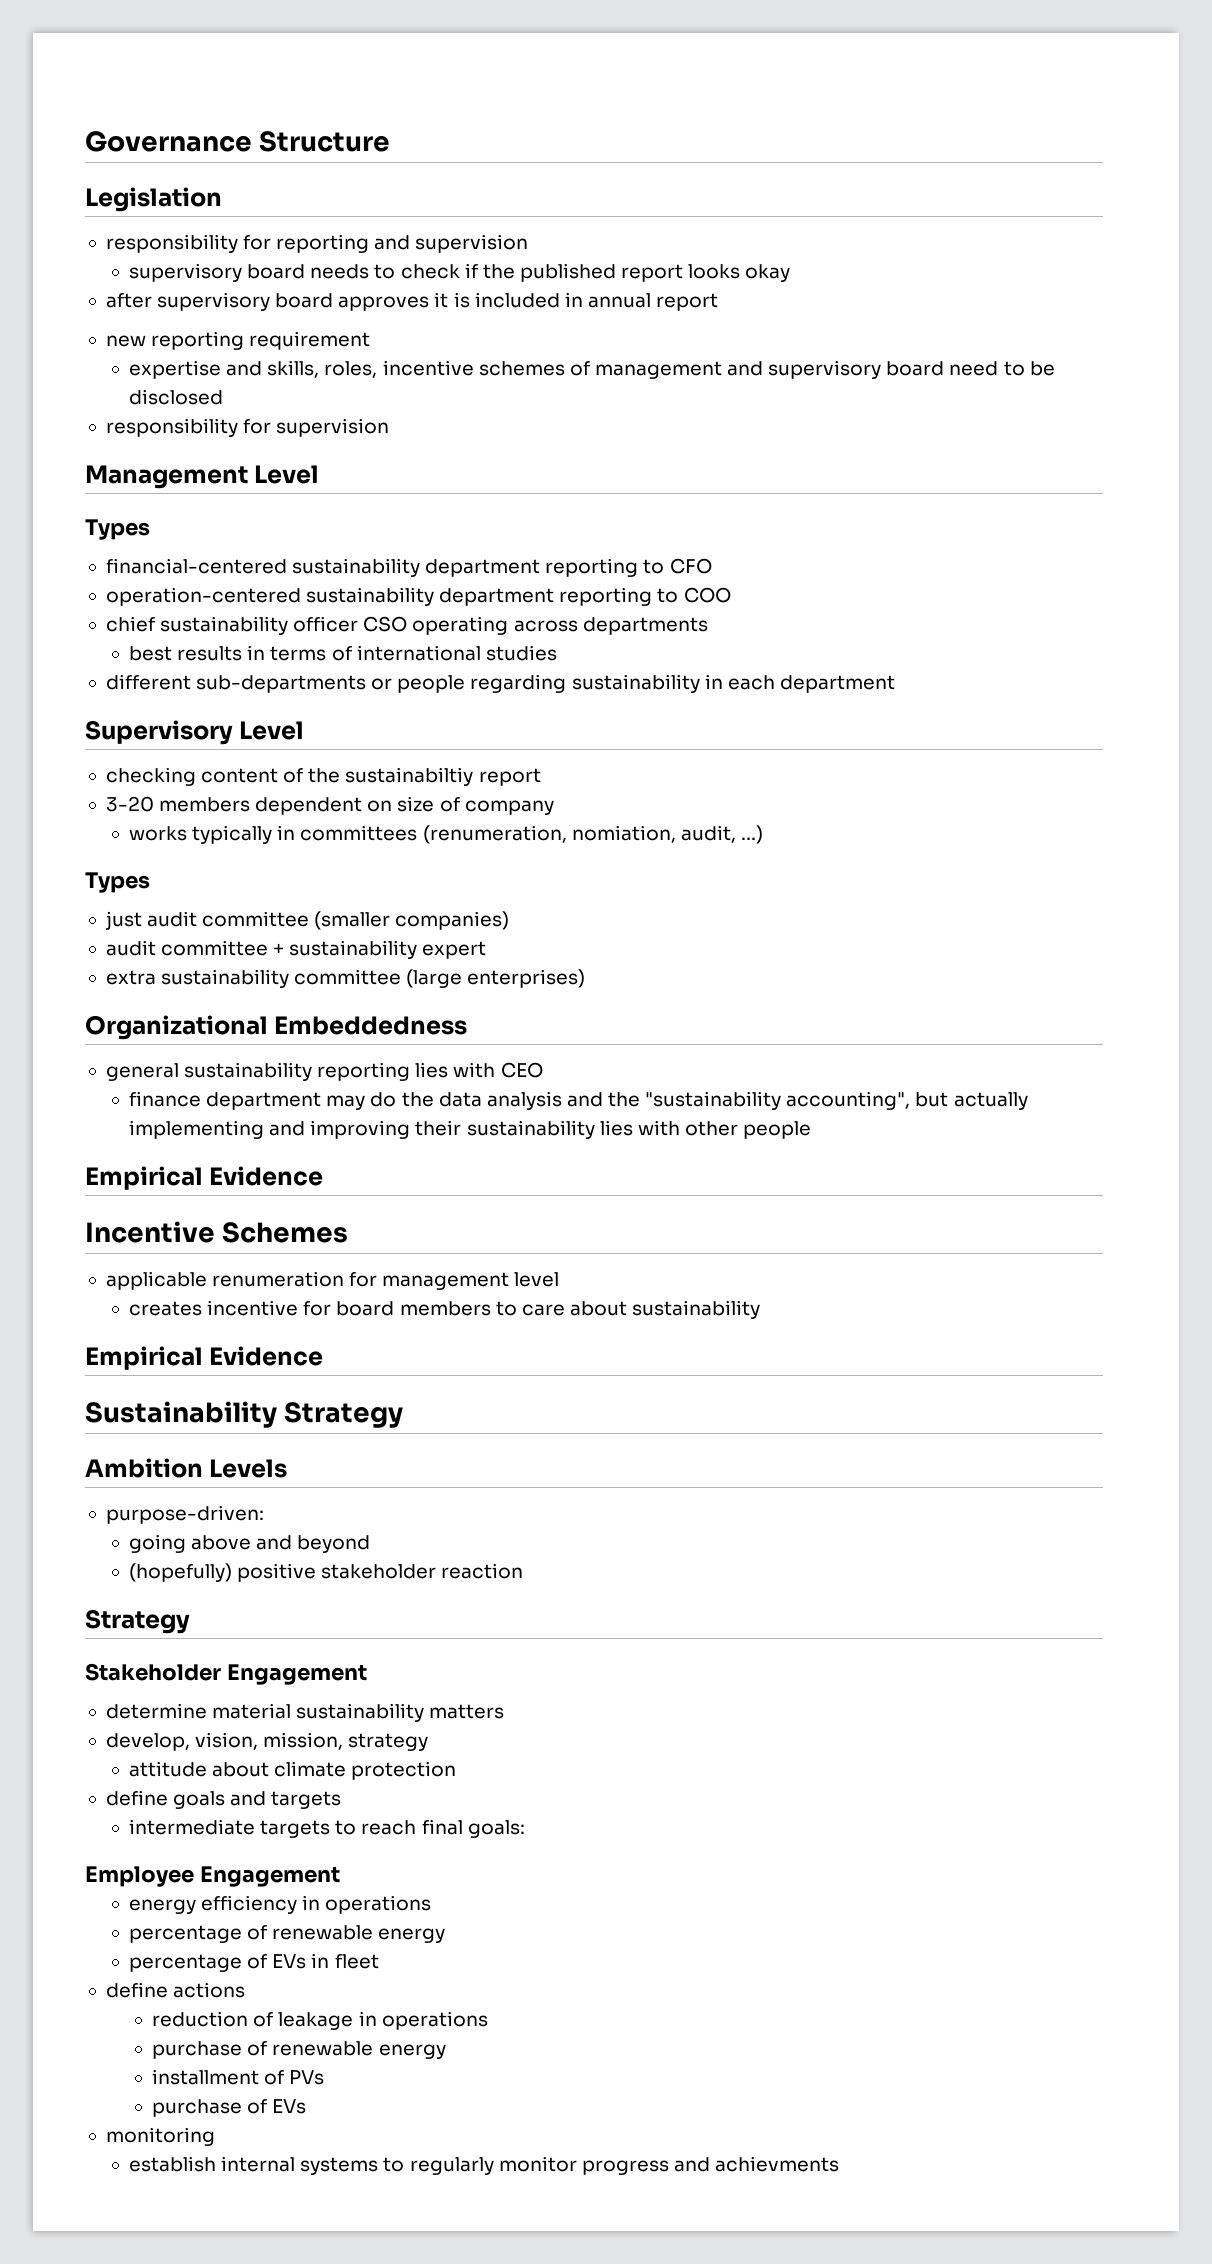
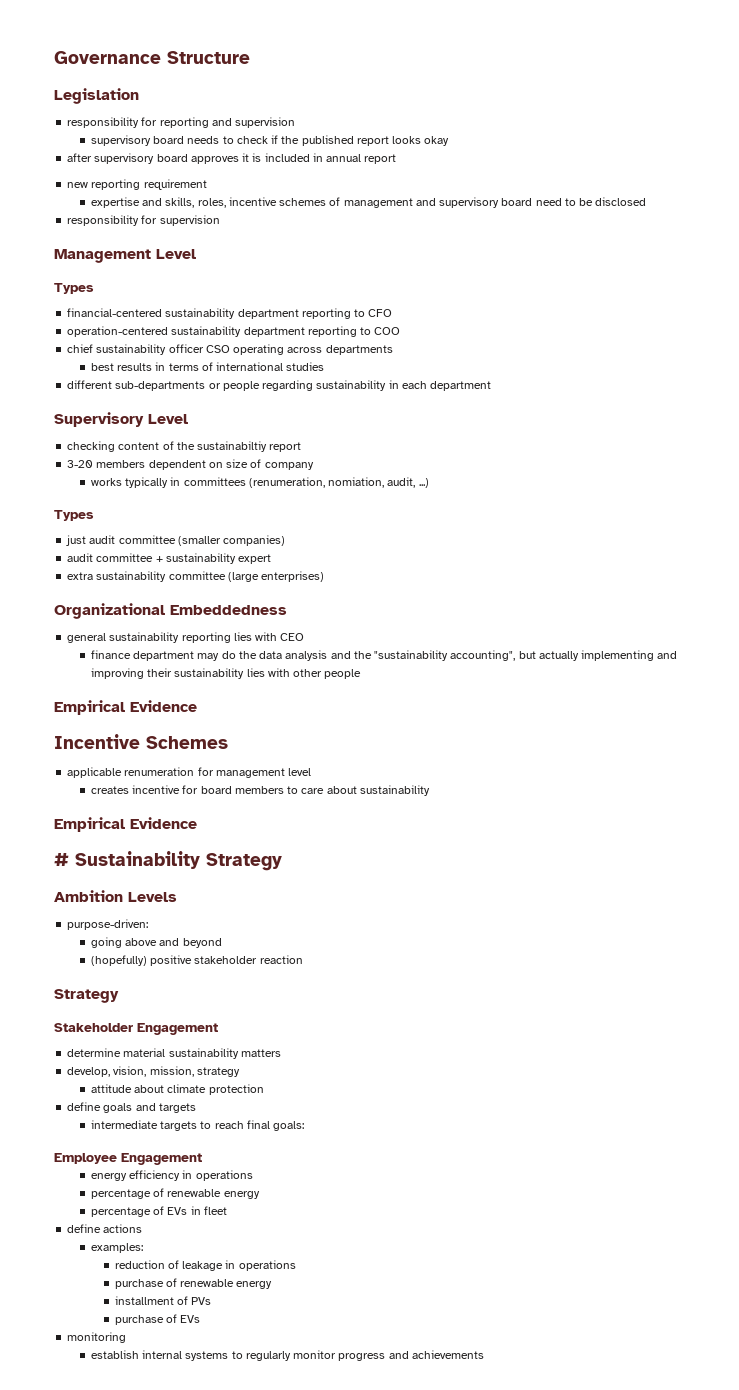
(324, 1356) none -> [54,853,69,866] #
(246, 1990) none -> [90,1243,143,1253] // examples:
[715,2156,840,2172] achievments -> [411,1350,484,1359] achievements

